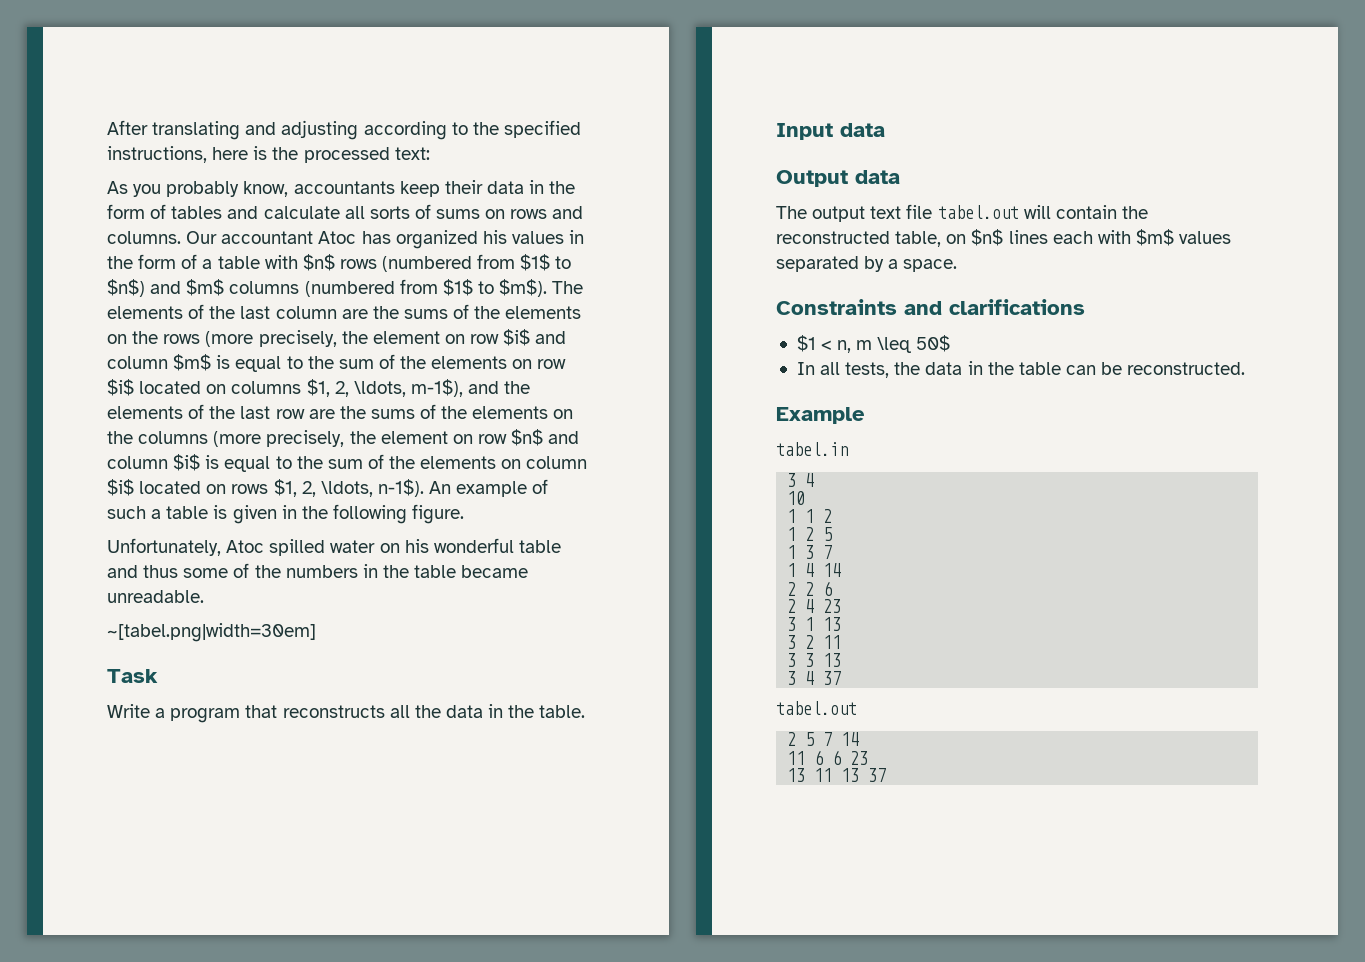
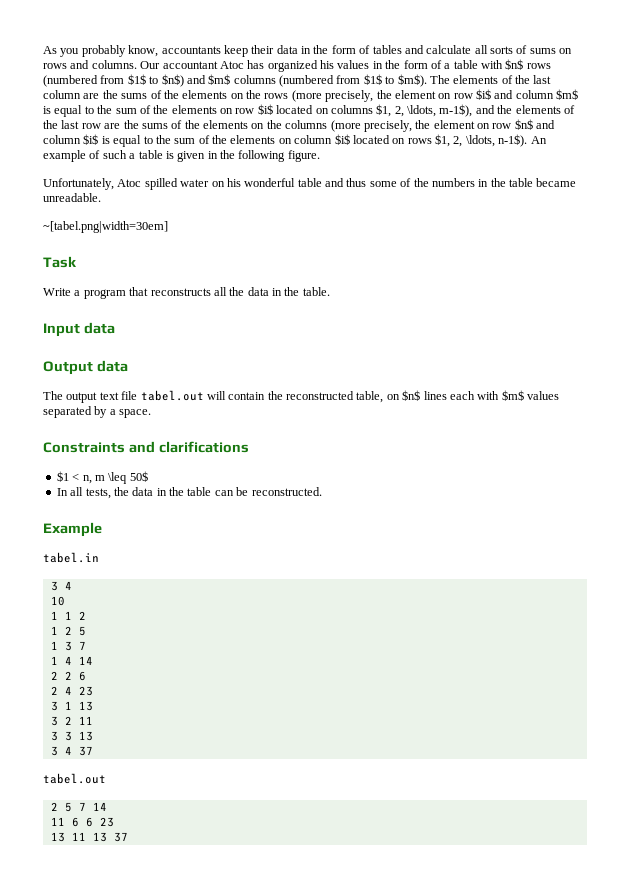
[107,120,581,140] [107,146,430,163] After translating and adjusting according to the specified instructions, here is the processed text: // -> (43, 50) none

